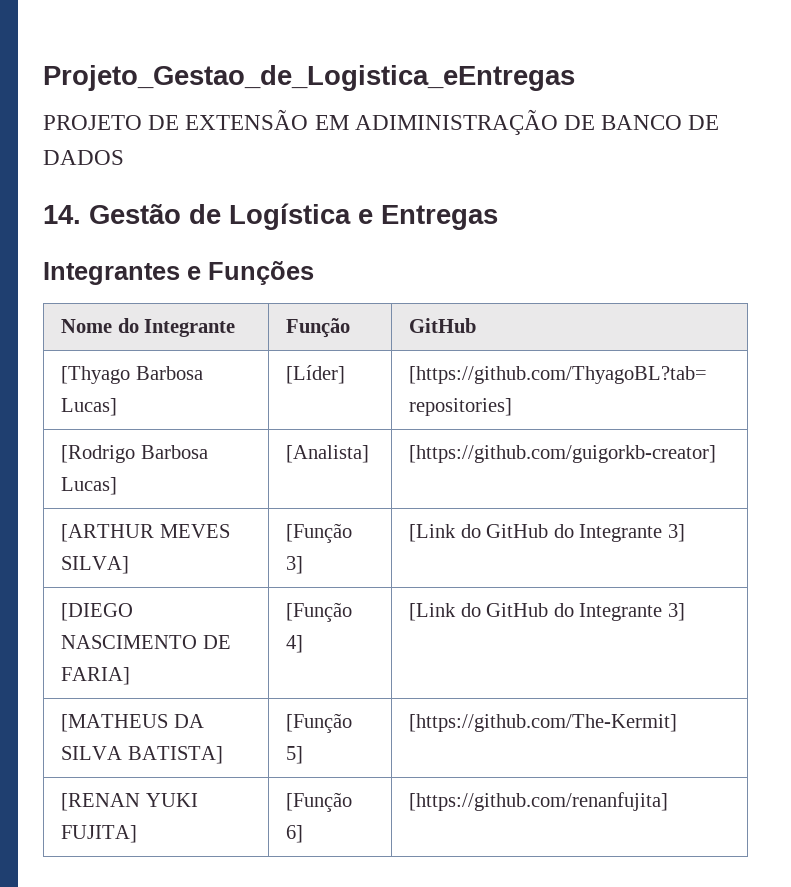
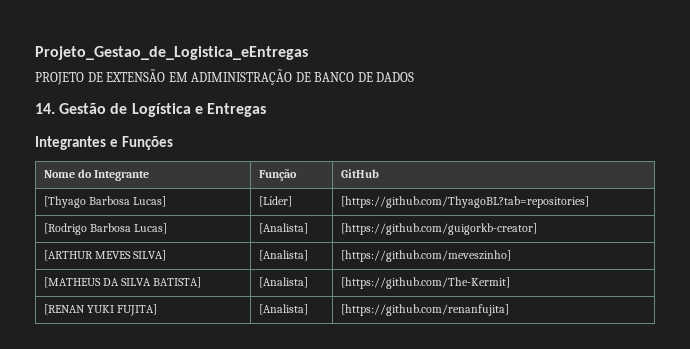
[286,523,353,543] [286,556,304,574] [409,524,685,542] [61,603,134,621] [61,635,231,649] [61,667,131,685] [286,602,353,622] [286,635,304,653] [409,603,685,621] [Função 3] | [Link do GitHub do Integrante 3] // [DIEGO NASCIMENTO DE FARIA] | [Função 4] | [Link do GitHub do Integrante 3] -> [258,250,308,261] [340,250,511,262] [Analista] | [https://github.com/meveszinho]
[286,713,353,733] [286,746,304,764] [Função 5] -> [258,277,308,288] [Analista]
[286,792,353,812] [286,825,304,843] [Função 6] -> [258,304,308,315] [Analista]

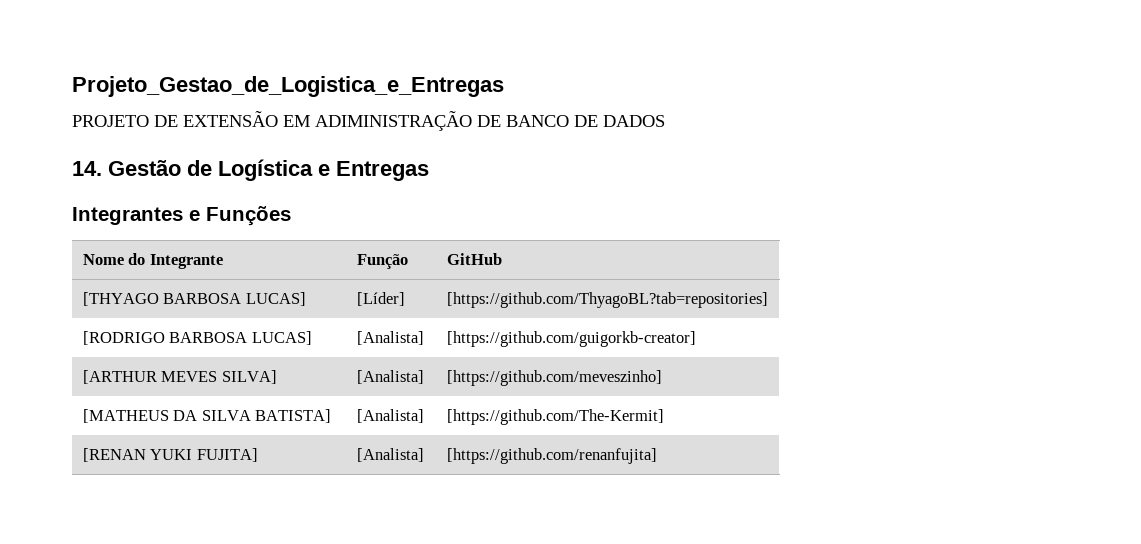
[35,46,308,60] Projeto_Gestao_de_Logistica_eEntregas -> [72,76,504,97] Projeto_Gestao_de_Logistica_e_Entregas
[43,196,167,208] [Thyago Barbosa Lucas] -> [82,292,306,306] [THYAGO BARBOSA LUCAS]
[43,223,168,235] [Rodrigo Barbosa Lucas] -> [82,331,312,345] [RODRIGO BARBOSA LUCAS]

